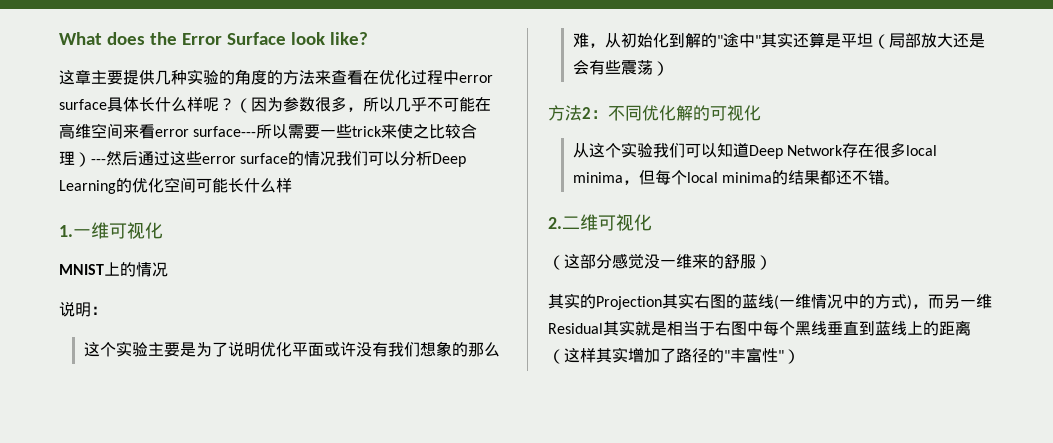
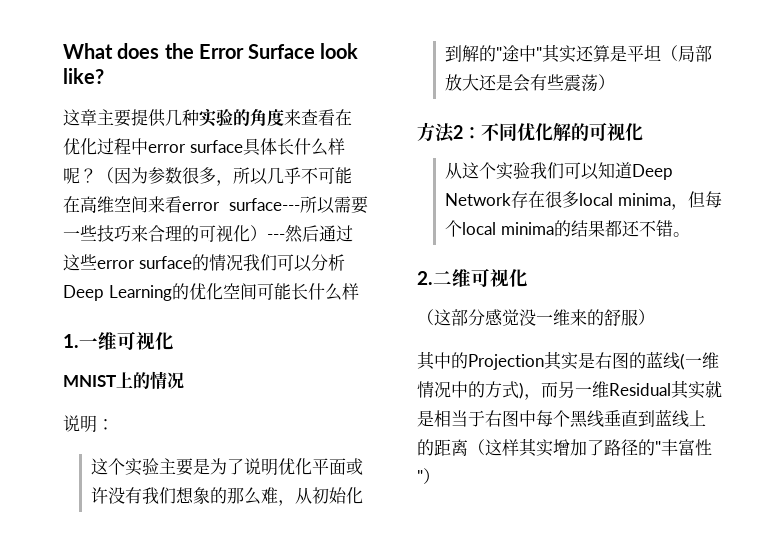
[267,70,315,85] 的方法 -> (284, 117) none
[352,123,478,139] [59,151,75,165] trick来使之比较合理 -> [97,225,250,242] 技巧来合理的可视化
[564,293,580,309] 实 -> [434,352,451,369] 中
(694, 301) none -> [578,352,595,369] 是

